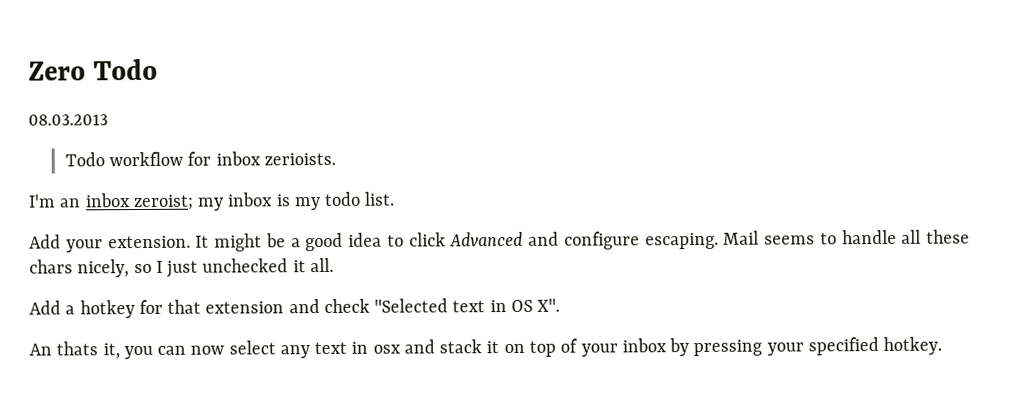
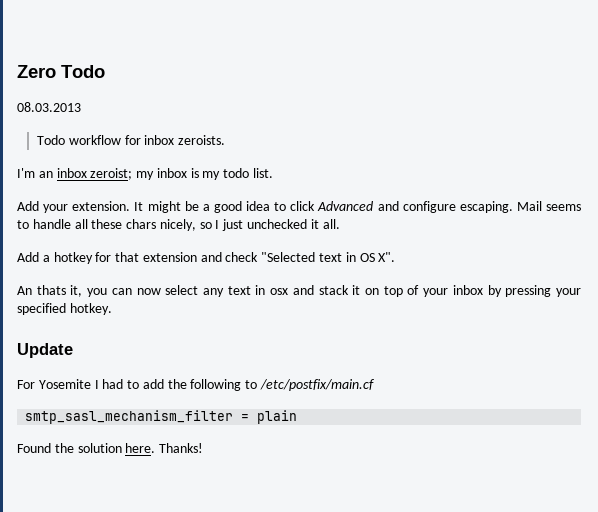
[264,152,337,166] zerioists. -> [178,135,226,145] zeroists.
(943, 345) none -> [17,343,73,358] [17,379,375,391] [25,410,298,424] [17,443,204,453] // Update // For Yosemite I had to add the following to /etc/postfix/main.cf // smtp_sasl_mechanism_filter = plain // Found the solution here. Thanks!

